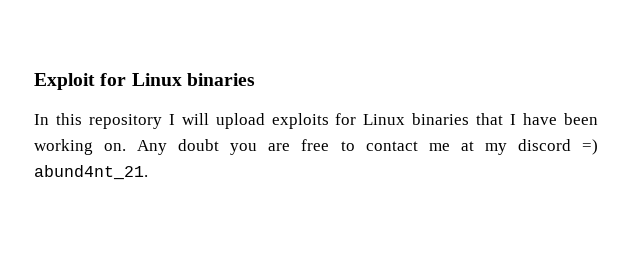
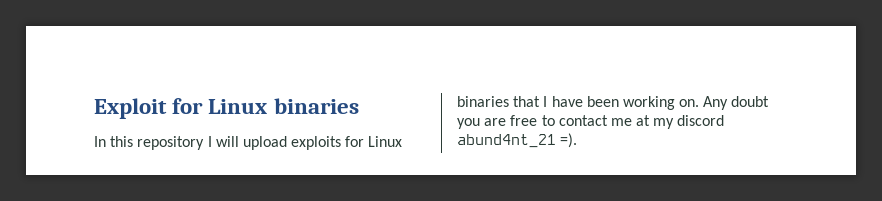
[582,139,599,155] [34,165,148,180] =) abund4nt_21. -> [457,133,578,148] abund4nt_21 =).

